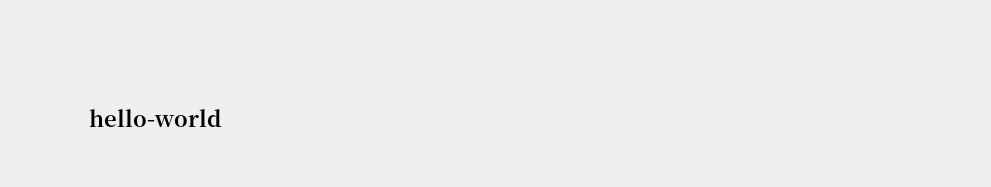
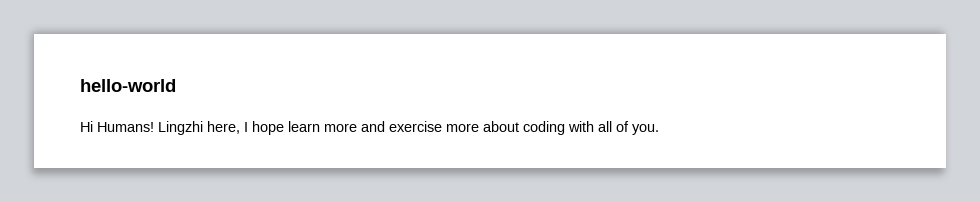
(221, 118) none -> [80,121,659,135] // Hi Humans! Lingzhi here, I hope learn more and exercise more about coding with all of you.

